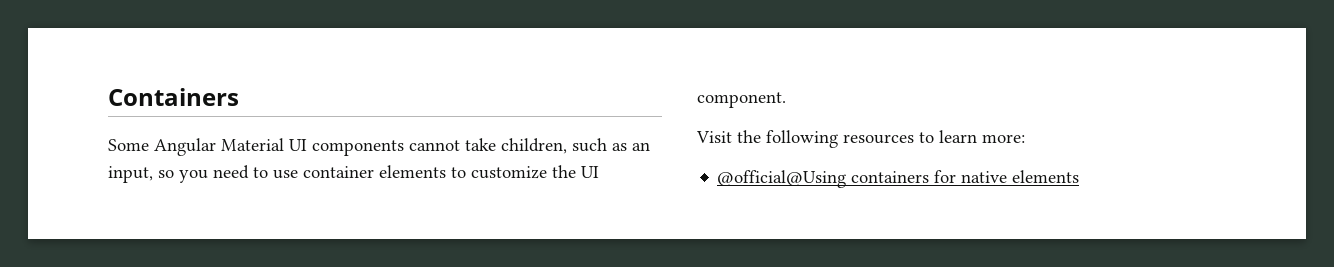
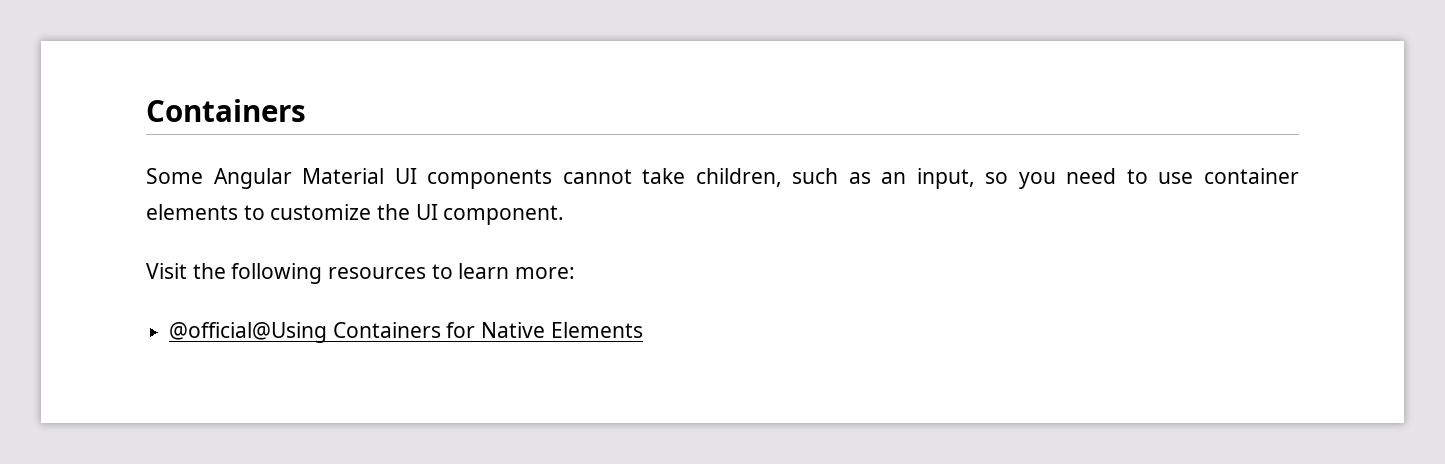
[851,170,1080,183] containers for native elements -> [332,322,643,338] Containers for Native Elements

